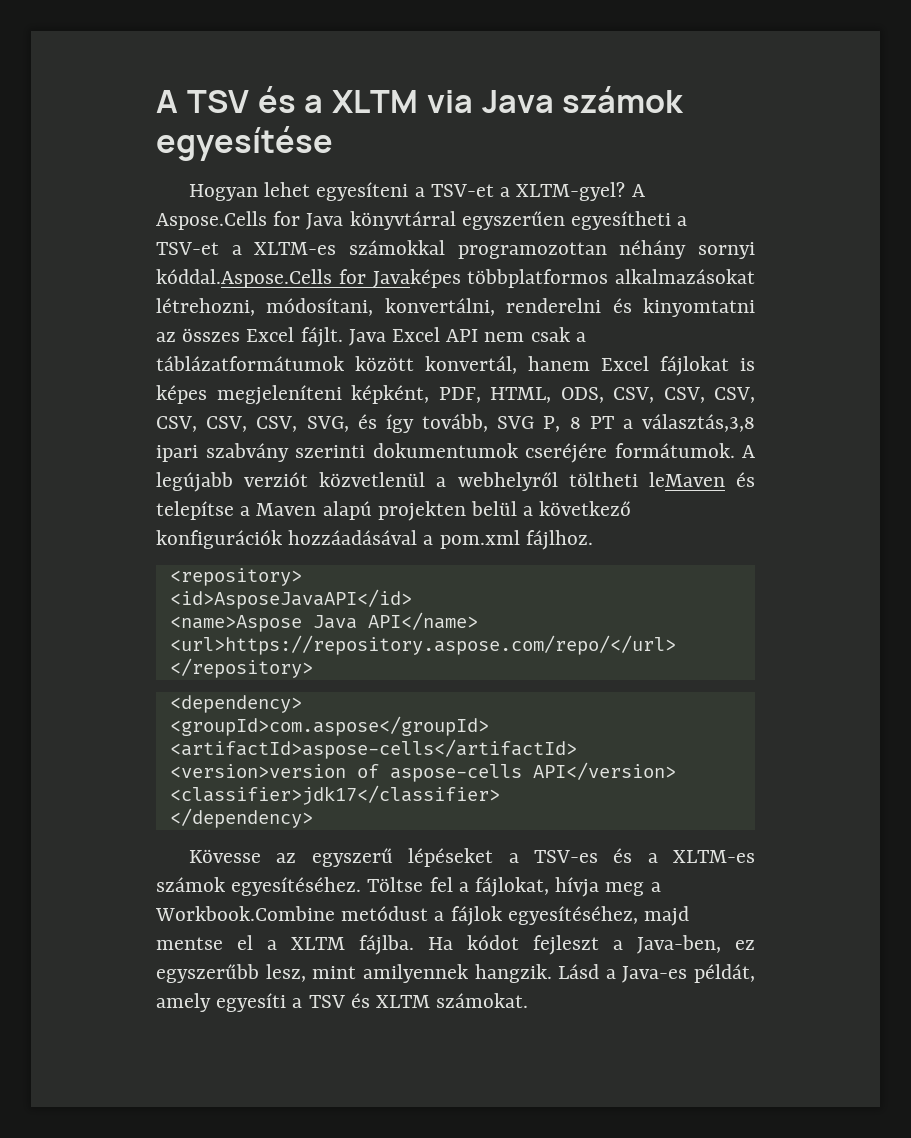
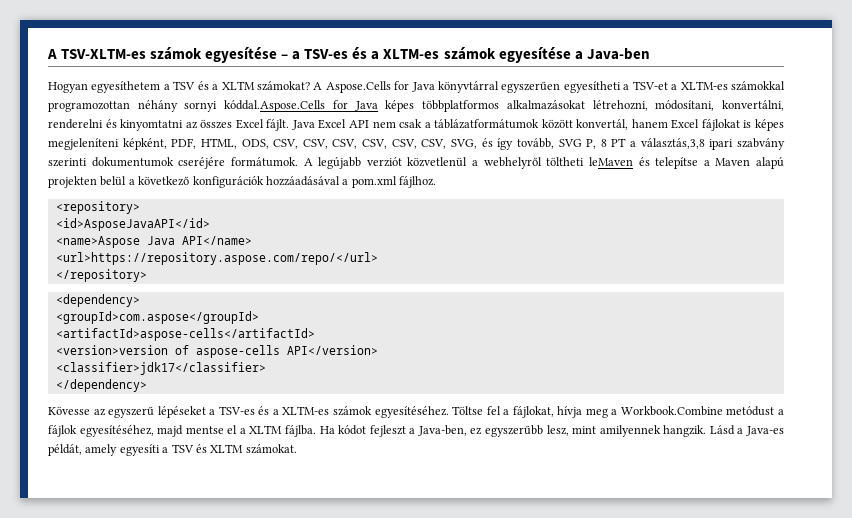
[156,86,685,113] [156,126,333,161] [189,182,626,201] A TSV és a XLTM via Java számok egyesítése // Hogyan lehet egyesíteni a TSV-et a XLTM-gyel? -> [47,47,650,63] [48,81,310,93] A TSV-XLTM-es számok egyesítése – a TSV-es és a XLTM-es számok egyesítése a Java-ben // Hogyan egyesíthetem a TSV és a XLTM számokat?
[372,269,461,288] Javaképes -> [354,100,415,112] Java képes

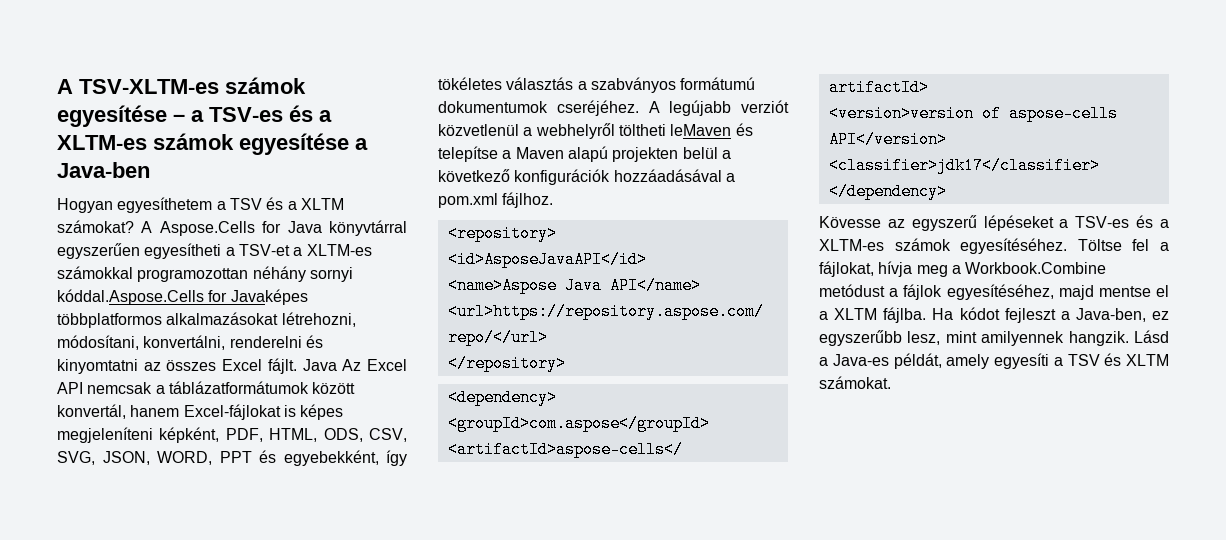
[354,100,415,112] Java képes -> [230,289,308,305] Javaképes
(315, 125) none -> [342,359,362,371] Az
[372,119,423,128] nem csak -> [87,382,153,394] nemcsak
[671,119,740,131] Excel fájlokat -> [183,404,281,420] Excel-fájlokat
[302,138,785,150] [48,157,298,169] CSV, CSV, CSV, CSV, CSV, SVG, és így tovább, SVG P, 8 PT a választás,3,8 ipari szabvány szerinti dokumentumok cseréjére formátumok. -> [57,450,407,466] [438,77,756,93] [438,100,639,116] SVG, JSON, WORD, PPT és egyebekként, így tökéletes választás a szabványos formátumú dokumentumok cseréjéhez.

